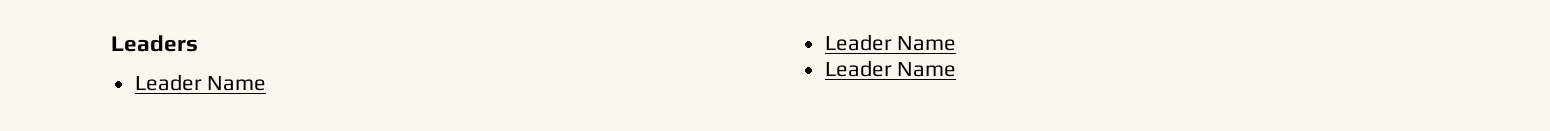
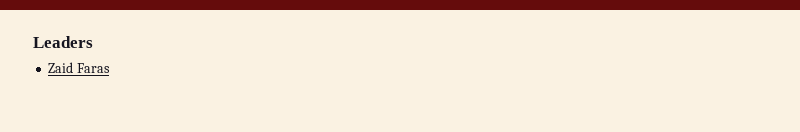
[134,74,267,91] [824,34,957,51] [824,60,957,77] Leader Name // Leader Name // Leader Name -> [48,62,111,73] Zaid Faras

